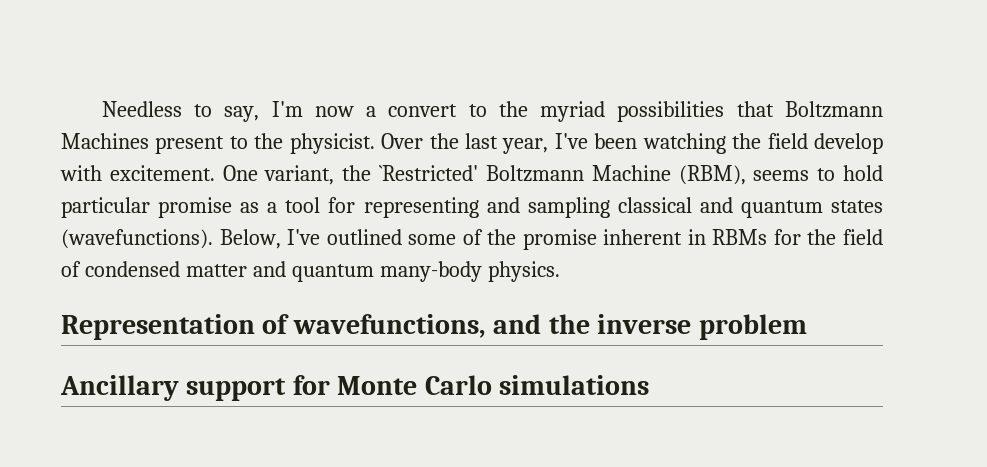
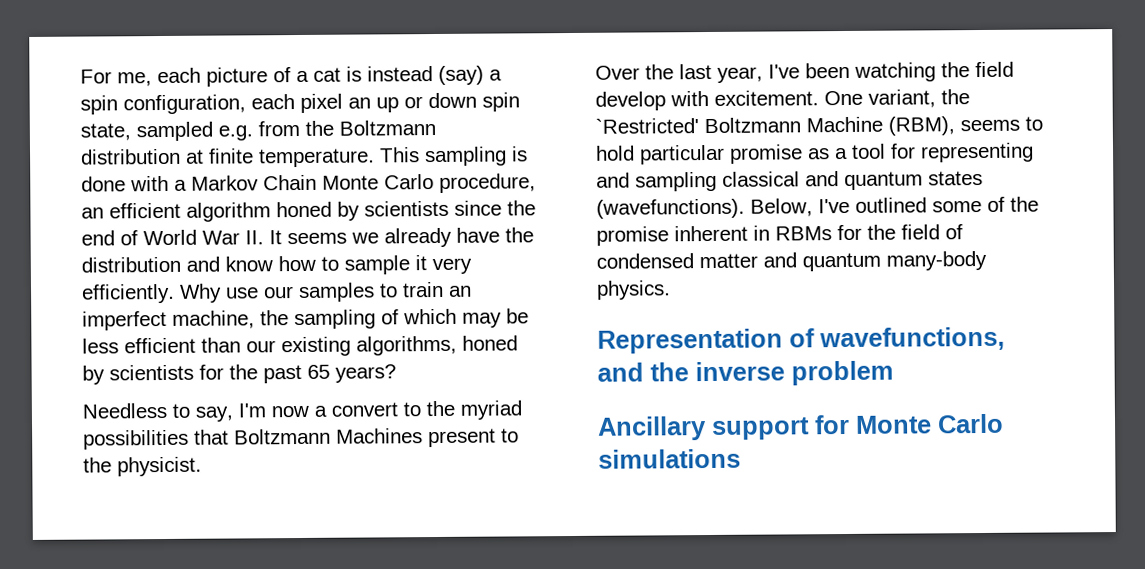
(101, 109) none -> [80,65,502,87] [80,92,520,115] [80,119,436,142] [80,146,528,168] [81,173,536,193] [81,200,536,222] [81,227,534,248] [81,255,472,275] [81,281,472,304] [82,308,529,331] [82,335,518,357] [82,364,396,385] For me, each picture of a cat is instead (say) a spin configuration, each pixel an up or down spin state, sampled e.g. from the Boltzmann distribution at finite temperature. This sampling is done with a Markov Chain Monte Carlo procedure, an efficient algorithm honed by scientists since the end of World War II. It seems we already have the distribution and know how to sample it very efficiently. Why use our samples to train an imperfect machine, the sampling of which may be less efficient than our existing algorithms, honed by scientists for the past 65 years? //
(375, 143) none -> (202, 466) //

